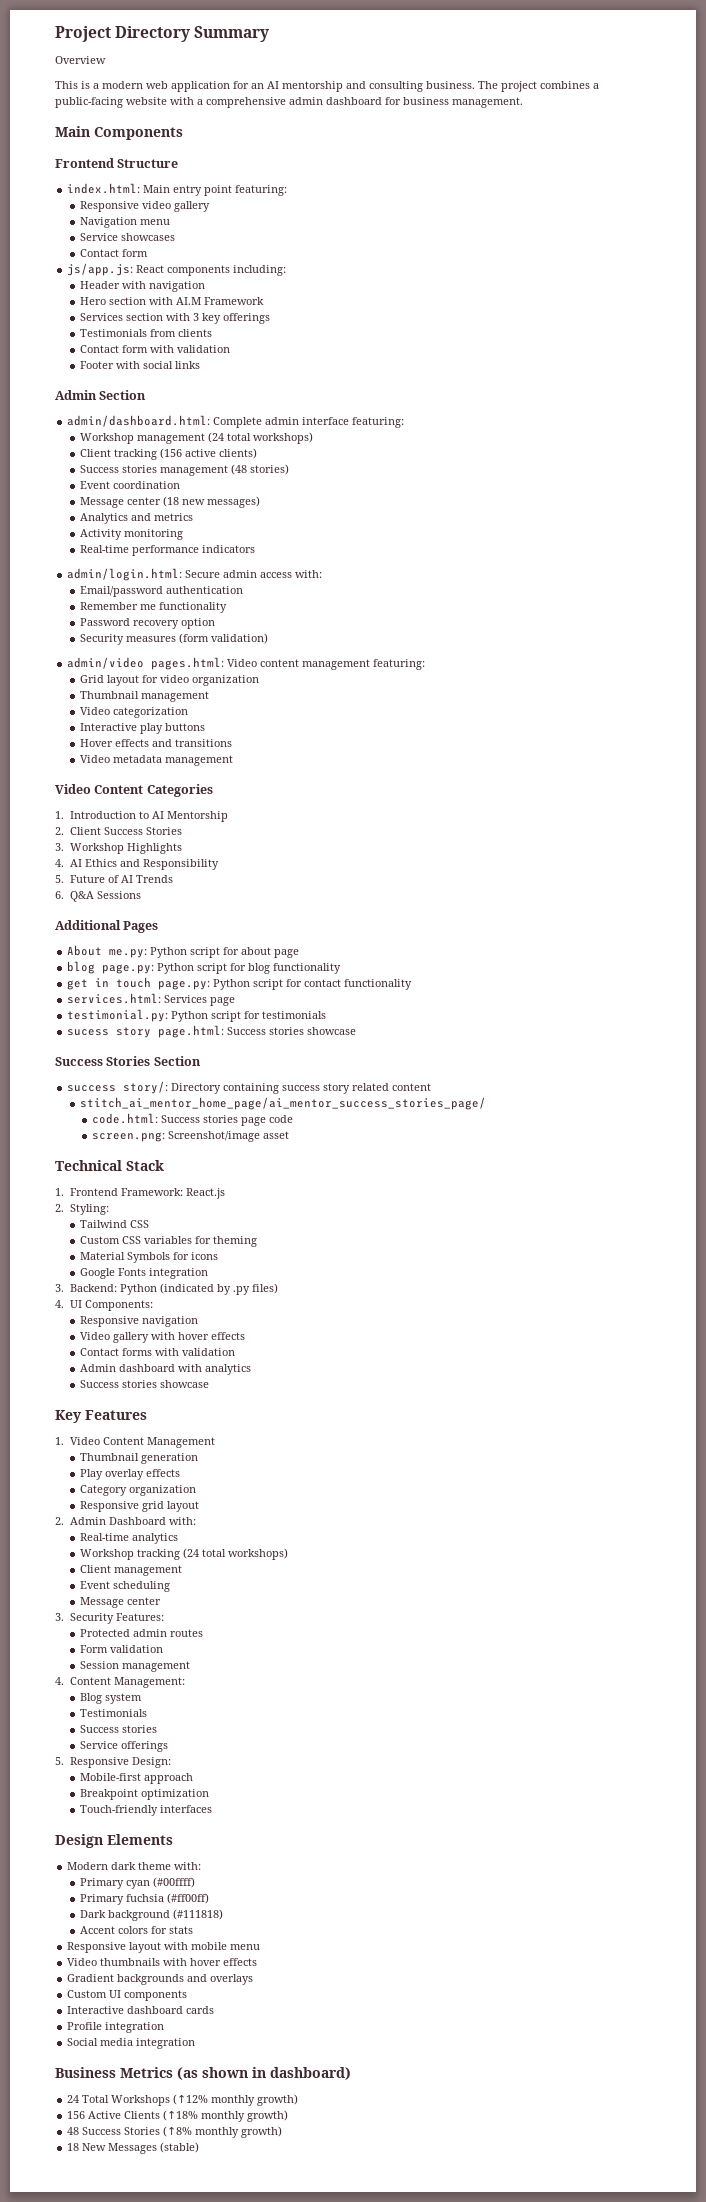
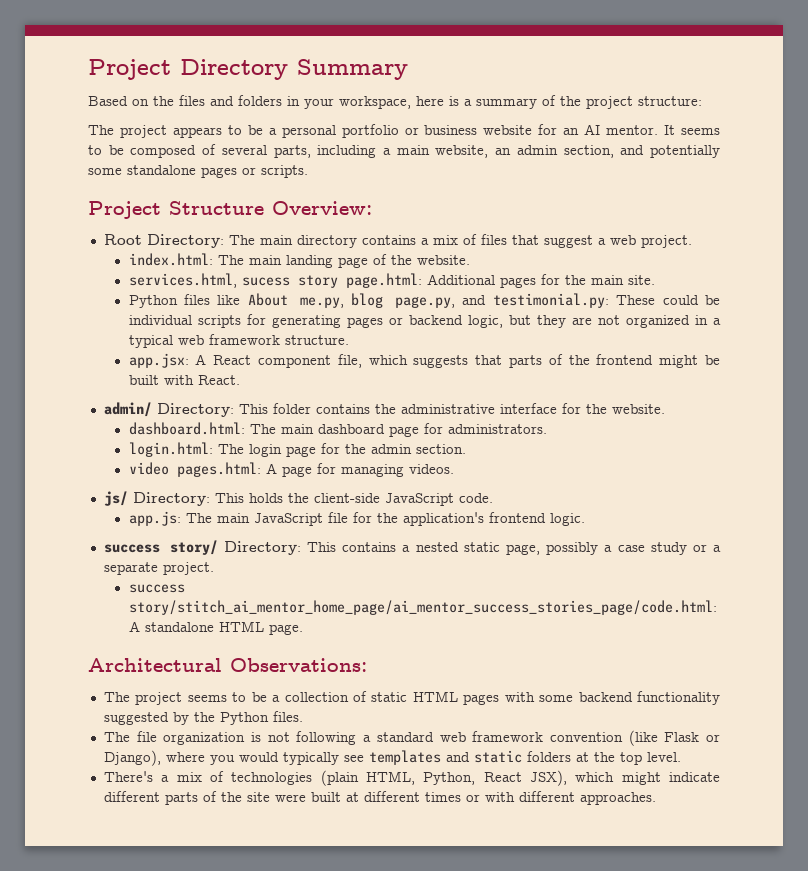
[55,56,106,64] [55,81,599,92] [55,97,523,108] [55,126,183,140] [55,158,179,168] [67,183,288,196] [79,201,210,212] [79,217,170,228] [79,233,175,241] [79,249,148,257] [67,263,287,276] [79,281,205,292] [79,297,264,305] [79,313,270,324] [79,329,212,337] [79,345,230,353] [79,361,200,369] [55,390,147,400] [67,415,405,428] [79,432,313,444] [79,448,257,460] [79,464,289,476] [79,481,180,489] [79,496,260,508] [79,513,193,524] [79,529,183,540] [79,545,255,556] [67,568,323,581] [79,586,243,597] [79,602,227,613] [79,618,215,629] [79,633,268,645] [67,657,426,670] [79,675,259,686] [79,691,209,702] [79,707,188,718] [79,723,205,734] [79,739,232,747] [79,755,233,766] [55,784,213,797] [55,811,228,822] [55,827,182,835] [55,843,182,854] [55,859,219,870] [55,875,173,883] [55,891,141,902] [55,920,159,933] [67,945,300,958] [67,961,342,974] [67,977,413,990] [67,993,236,1006] [67,1009,327,1022] [67,1025,357,1038] [55,1056,201,1066] [67,1081,432,1094] [79,1097,486,1110] [91,1113,293,1126] [91,1131,289,1142] [55,1160,164,1171] [55,1188,225,1199] [55,1204,109,1215] [79,1220,149,1228] [79,1236,257,1247] [79,1252,218,1263] [79,1268,208,1279] [55,1283,278,1295] [55,1300,153,1311] [79,1316,198,1327] [79,1332,245,1343] [79,1348,235,1356] [79,1364,251,1375] [79,1380,209,1388] [55,1410,147,1423] [55,1437,215,1448] [79,1453,198,1464] [79,1469,180,1480] [79,1485,196,1496] [79,1501,199,1512] [55,1517,196,1525] [79,1533,178,1544] [79,1548,288,1560] [79,1565,182,1576] [79,1581,170,1592] [79,1597,161,1608] [55,1613,164,1624] [79,1629,203,1637] [79,1645,163,1653] [79,1661,190,1672] [55,1677,185,1688] [79,1693,142,1704] [79,1709,147,1717] [79,1725,157,1733] [79,1741,168,1752] [55,1757,171,1768] [79,1773,193,1784] [79,1789,209,1800] [79,1805,212,1816] [55,1834,173,1848] [67,1862,202,1870] [79,1877,195,1889] [79,1893,209,1905] [79,1909,223,1921] [79,1926,193,1934] [67,1942,261,1953] [67,1958,258,1966] [67,1974,254,1985] [67,1990,188,2001] [67,2006,215,2014] [67,2022,165,2033] [67,2038,196,2049] [55,2067,351,2080] [67,2094,299,2106] [67,2110,289,2122] [67,2126,283,2138] [67,2142,200,2154] Overview // This is a modern web application for an AI mentorship and consulting business. The project combines a public-facing website with a comprehensive admin dashboard for business management. // Main Components // Frontend Structure // index.html: Main entry point featuring: // Responsive video gallery // Navigation menu // Service showcases // Contact form // js/app.js: React components including: // Header with navigation // Hero section with AI.M Framework // Services section with 3 key offerings // Testimonials from clients // Contact form with validation // Footer with social links // Admin Section // admin/dashboard.html: Complete admin interface featuring: // Workshop management (24 total workshops) // Client tracking (156 active clients) // Success stories management (48 stories) // Event coordination // Message center (18 new messages) // Analytics and metrics // Activity monitoring // Real-time performance indicators // admin/login.html: Secure admin access with: // Email/password authentication // Remember me functionality // Password recovery option // Security measures (form validation) // admin/video pages.html: Video content management featuring: // Grid layout for video organization // Thumbnail management // Video categorization // Interactive play buttons // Hover effects and transitions // Video metadata management // Video Content Categories // 1. Introduction to AI Mentorship // 2. Client Success Stories // 3. Workshop Highlights // 4. AI Ethics and Responsibility // 5. Future of AI Trends // 6. Q&A Sessions // Additional Pages // About me.py: Python script for about page // blog page.py: Python script for blog functionality // get in touch page.py: Python script for contact functionality // services.html: Services page // testimonial.py: Python script for testimonials // sucess story page.html: Success stories showcase // Success Stories Section // success story/: Directory containing success story related content // stitch_ai_mentor_home_page/ai_mentor_success_stories_page/ // code.html: Success stories page code // screen.png: Screenshot/image asset // Technical Stack // 1. Frontend Framework: React.js // 2. Styling: // Tailwind CSS // Custom CSS variables for theming // Material Symbols for icons // Google Fonts integration // 3. Backend: Python (indicated by .py files) // 4. UI Components: // Responsive navigation // Video gallery with hover effects // Contact forms with validation // Admin dashboard with analytics // Success stories showcase // Key Features // 1. Video Content Management // Thumbnail generation // Play overlay effects // Category organization // Responsive grid layout // 2. Admin Dashboard with: // Real-time analytics // Workshop tracking (24 total workshops) // Client management // Event scheduling // Message center // 3. Security Features: // Protected admin routes // Form validation // Session management // 4. Content Management: // Blog system // Testimonials // Success stories // Service offerings // 5. Responsive Design: // Mobile-first approach // Breakpoint optimization // Touch-friendly interfaces // Design Elements // Modern dark theme with: // Primary cyan (#00ffff) // Primary fuchsia (#ff00ff) // Dark background (#111818) // Accent colors for stats // Responsive layout with mobile menu // Video thumbnails with hover effects // Gradient backgrounds and overlays // Custom UI components // Interactive dashboard cards // Profile integration // Social media integration // Business Metrics (as shown in dashboard) // 24 Total Workshops (↑12% monthly growth) // 156 Active Clients (↑18% monthly growth) // 48 Success Stories (↑8% monthly growth) // 18 New Messages (stable) -> [88,95,702,109] [88,124,720,138] [88,144,720,158] [88,165,308,178] [88,201,372,219] [103,234,692,248] [128,253,470,268] [128,273,655,288] [128,293,721,308] [128,314,721,328] [128,334,349,348] [128,353,720,368] [128,375,240,385] [103,402,665,417] [128,422,547,437] [128,442,466,457] [128,462,454,477] [103,491,493,506] [128,511,585,526] [103,540,721,555] [103,562,214,575] [128,584,185,593] [128,600,717,615] [128,621,303,635] [88,658,367,672] [103,691,721,705] [103,711,303,725] [103,730,720,746] [103,750,681,766] [103,770,720,786] [103,791,656,805] Based on the files and folders in your workspace, here is a summary of the project structure: // The project appears to be a personal portfolio or business website for an AI mentor. It seems to be composed of several parts, including a main website, an admin section, and potentially some standalone pages or scripts. // Project Structure Overview: // Root Directory: The main directory contains a mix of files that suggest a web project. // index.html: The main landing page of the website. // services.html, sucess story page.html: Additional pages for the main site. // Python files like About me.py, blog page.py, and testimonial.py: These could be individual scripts for generating pages or backend logic, but they are not organized in a typical web framework structure. // app.jsx: A React component file, which suggests that parts of the frontend might be built with React. // admin/ Directory: This folder contains the administrative interface for the website. // dashboard.html: The main dashboard page for administrators. // login.html: The login page for the admin section. // video pages.html: A page for managing videos. // js/ Directory: This holds the client-side JavaScript code. // app.js: The main JavaScript file for the application's frontend logic. // success story/ Directory: This contains a nested static page, possibly a case study or a separate project. // success story/stitch_ai_mentor_home_page/ai_mentor_success_stories_page/code.html: A standalone HTML page. // Architectural Observations: // The project seems to be a collection of static HTML pages with some backend functionality suggested by the Python files. // The file organization is not following a standard web framework convention (like Flask or Django), where you would typically see templates and static folders at the top level. // There's a mix of technologies (plain HTML, Python, React JSX), which might indicate different parts of the site were built at different times or with different approaches.

